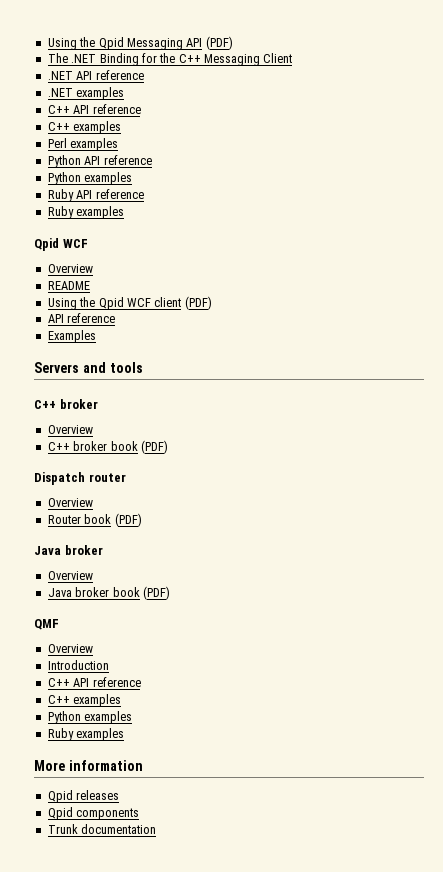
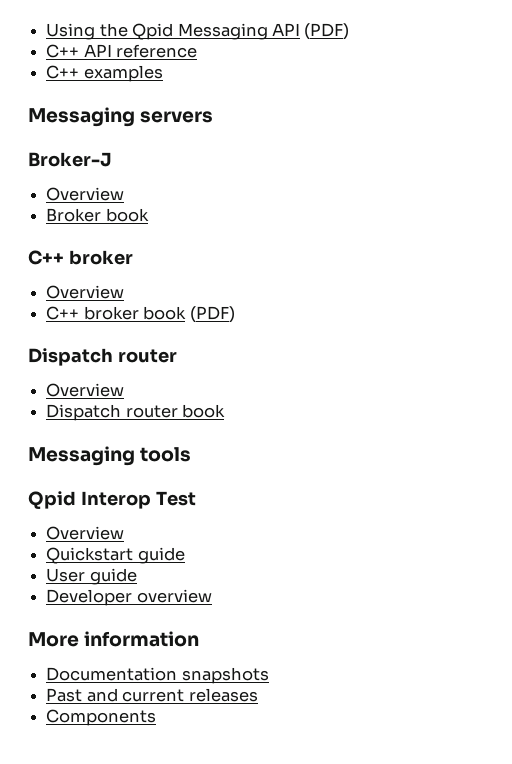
[47,53,293,66] [47,70,144,80] [47,87,125,100] [47,104,141,114] [47,121,122,134] [47,138,119,151] [47,155,152,168] [47,172,133,185] [47,189,144,202] [47,206,125,219] [34,238,88,251] [47,264,93,273] [47,281,90,290] [47,296,212,310] [47,313,116,323] [47,330,96,343] [34,362,143,373] // The .NET Binding for the C++ Messaging Client // .NET API reference // .NET examples // C++ API reference // C++ examples // Perl examples // Python API reference // Python examples // Ruby API reference // Ruby examples // Qpid WCF // Overview // README // Using the Qpid WCF client (PDF) // API reference // Examples // Servers and tools -> [46,44,198,58] [46,65,163,82] [28,107,214,127] [28,152,112,167] [46,187,125,201] [46,208,149,222] // C++ API reference // C++ examples // Messaging servers // Broker-J // Overview // Broker book
[47,513,142,527] [34,545,103,555] [47,571,93,580] [47,586,170,600] [34,619,59,630] [47,644,93,653] [47,660,109,670] [47,677,141,687] [47,694,122,707] [47,711,133,724] [47,728,125,741] [34,760,143,771] [47,790,120,803] [47,807,140,820] [47,824,157,834] Router book (PDF) // Java broker // Overview // Java broker book (PDF) // QMF // Overview // Introduction // C++ API reference // C++ examples // Python examples // Ruby examples // More information // Qpid releases // Qpid components // Trunk documentation -> [46,404,226,421] [28,446,192,466] [28,491,196,509] [46,526,125,540] [46,547,185,564] [46,568,137,585] [46,589,212,606] [28,631,200,647] [46,667,269,684] [46,688,258,702] [46,709,157,726] Dispatch router book // Messaging tools // Qpid Interop Test // Overview // Quickstart guide // User guide // Developer overview // More information // Documentation snapshots // Past and current releases // Components

